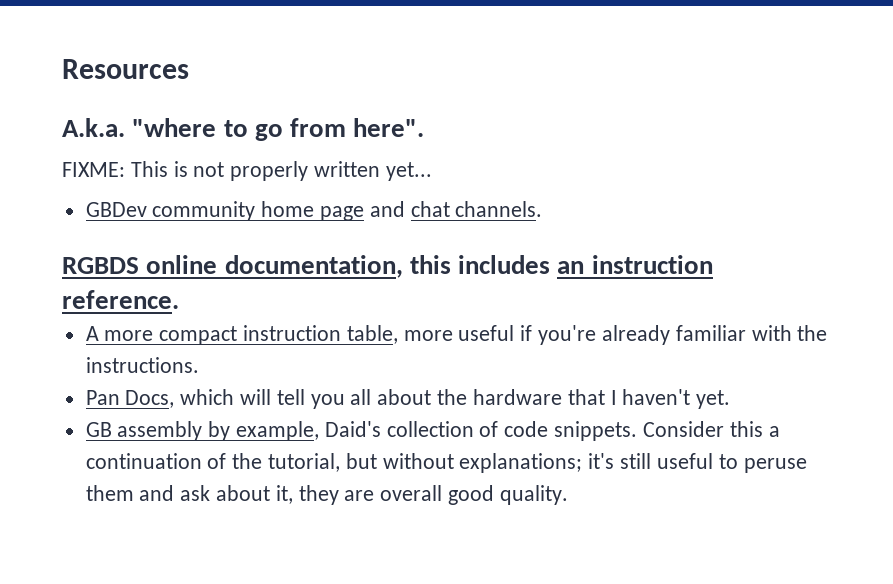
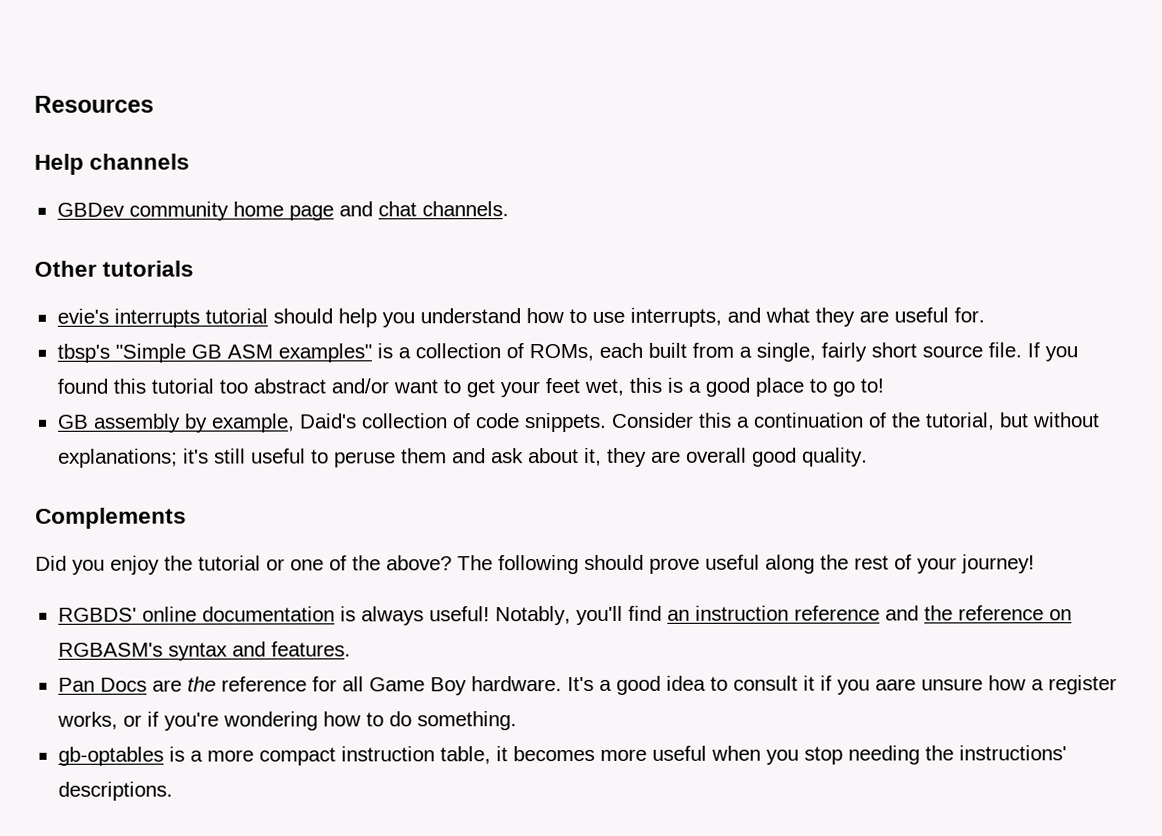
[62,118,425,141] [62,161,432,181] A.k.a. "where to go from here". // FIXME: This is not properly written yet... -> [34,153,191,175] Help channels
[62,255,713,278] [62,290,179,309] [85,325,828,345] [85,357,199,373] [85,389,731,409] RGBDS online documentation, this includes an instruction reference. // A more compact instruction table, more useful if you're already familiar with the instructions. // Pan Docs, which will tell you all about the hardware that I haven't yet. -> [34,260,195,277] [56,307,985,328] [56,342,1078,363] [56,377,884,398] Other tutorials // evie's interrupts tutorial should help you understand how to use interrupts, and what they are useful for. // tbsp's "Simple GB ASM examples" is a collection of ROMs, each built from a single, fairly short source file. If you found this tutorial too abstract and/or want to get your feet wet, this is a good place to go to!
(568, 495) none -> [35,507,187,529] [35,554,1035,575] [57,605,1072,626] [57,641,351,661] [57,675,1117,696] [56,711,517,731] [57,745,1067,766] [57,781,173,801] // Complements // Did you enjoy the tutorial or one of the above? The following should prove useful along the rest of your journey! // RGBDS' online documentation is always useful! Notably, you'll find an instruction reference and the reference on RGBASM's syntax and features. // Pan Docs are the reference for all Game Boy hardware. It's a good idea to consult it if you aare unsure how a register works, or if you're wondering how to do something. // gb-optables is a more compact instruction table, it becomes more useful when you stop needing the instructions' descriptions.

